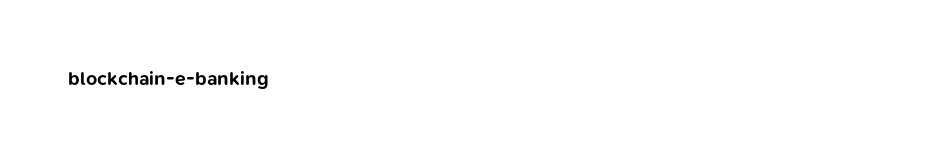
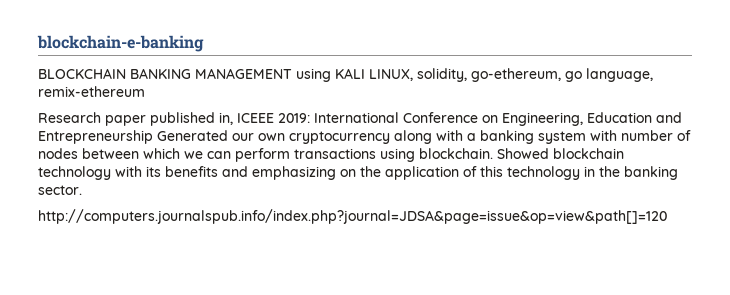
(269, 80) none -> [38,68,653,82] [38,86,145,97] [38,112,682,126] [38,130,691,144] [38,148,624,162] [38,166,678,180] [38,185,82,195] [38,209,667,224] // BLOCKCHAIN BANKING MANAGEMENT using KALI LINUX, solidity, go-ethereum, go language, remix-ethereum // Research paper published in, ICEEE 2019: International Conference on Engineering, Education and Entrepreneurship Generated our own cryptocurrency along with a banking system with number of nodes between which we can perform transactions using blockchain. Showed blockchain technology with its benefits and emphasizing on the application of this technology in the banking sector. // http://computers.journalspub.info/index.php?journal=JDSA&page=issue&op=view&path[]=120

